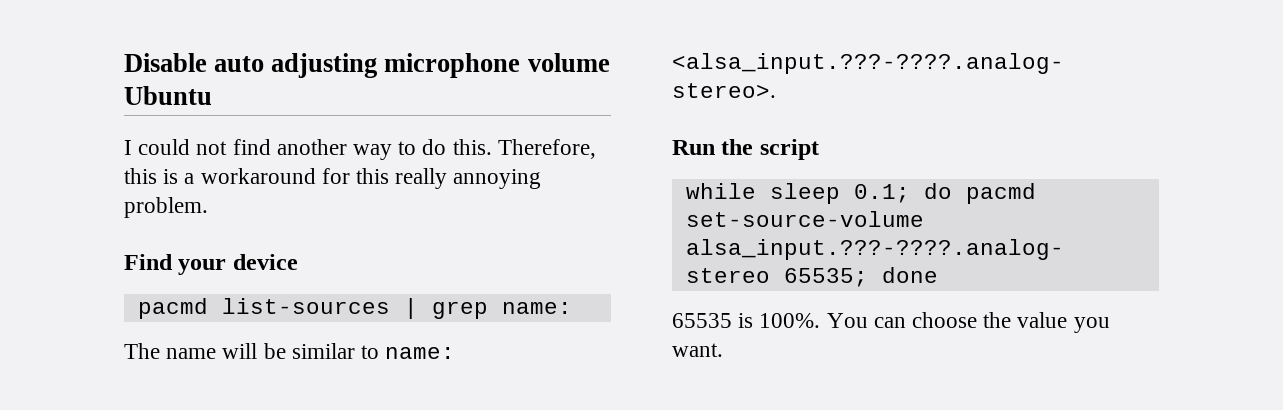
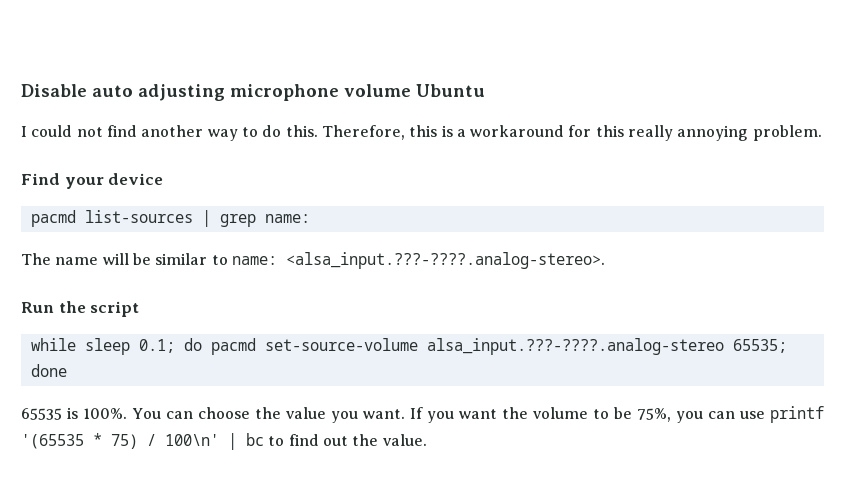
(723, 350) none -> [409,406,824,423] [21,433,427,450] If you want the volume to be 75%, you can use printf '(65535 * 75) / 100\n' | bc to find out the value.

